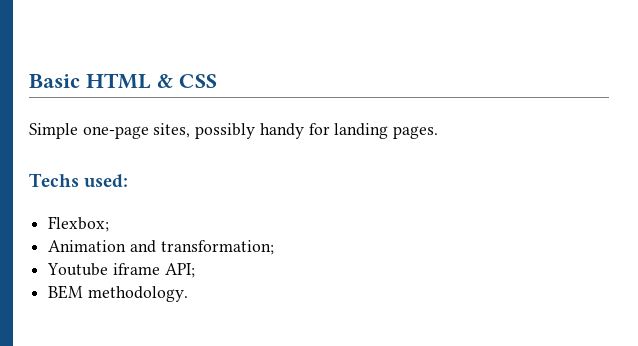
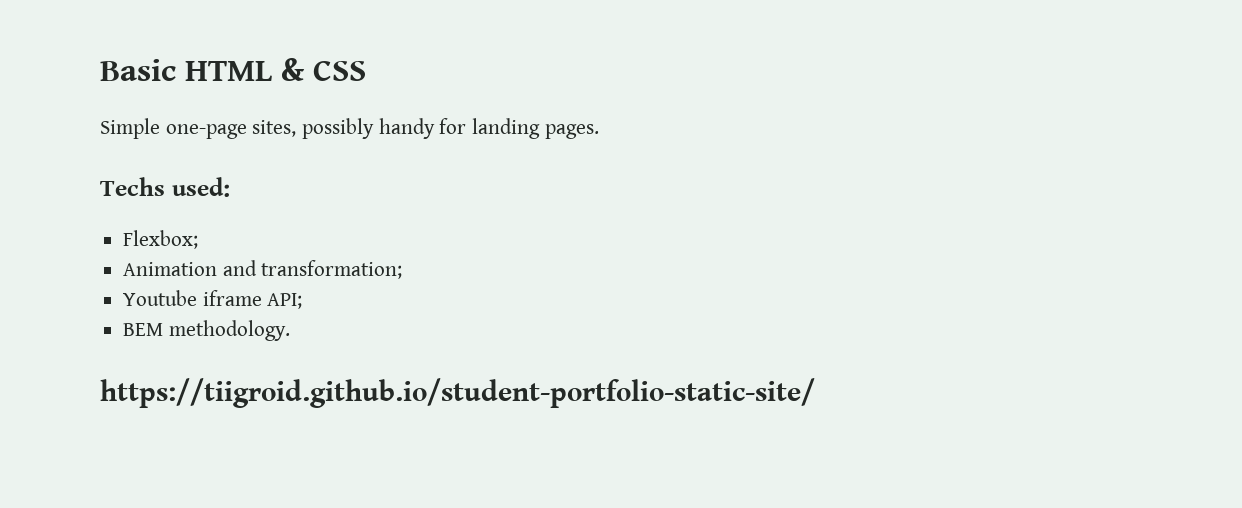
(188, 294) none -> [100,378,815,408] // https://tiigroid.github.io/student-portfolio-static-site/

